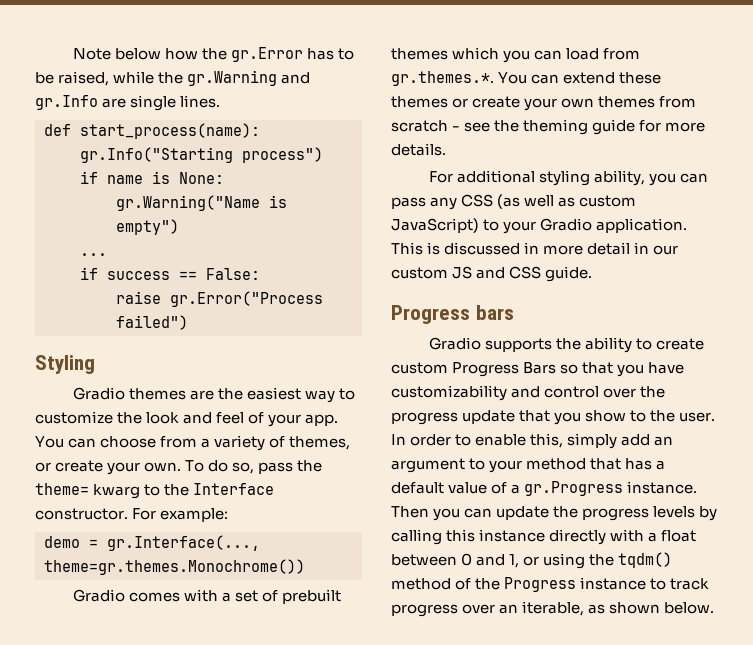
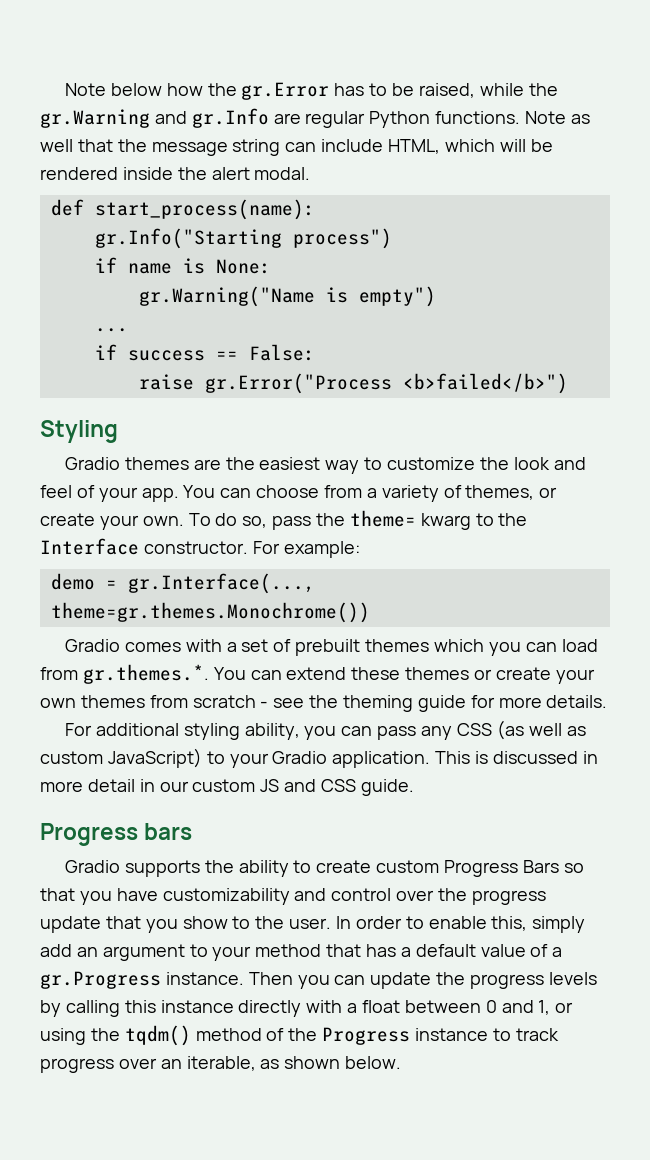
[130,95,221,111] single lines. -> [305,111,590,128] [40,139,553,156] [40,167,311,180] regular Python functions. Note as well that the message string can include HTML, which will be rendered inside the alert modal.
[116,315,188,330] failed") -> [402,373,568,394] <b>failed</b>")

